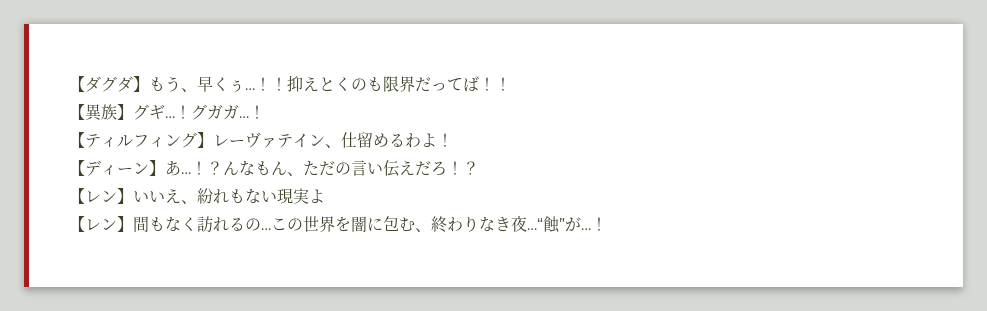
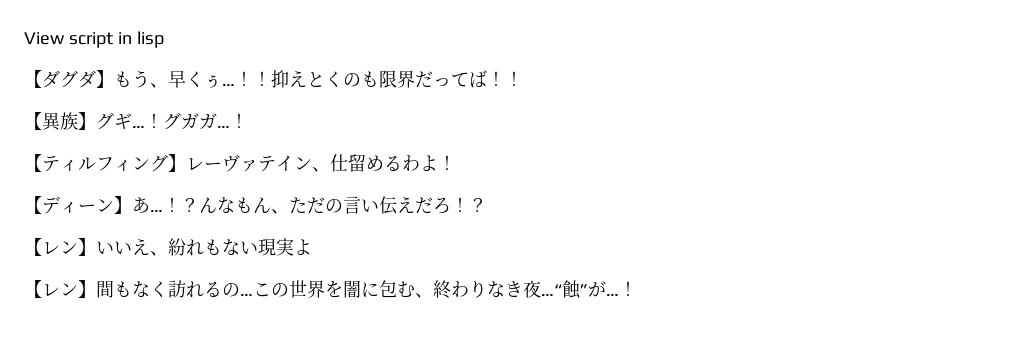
(69, 84) none -> [24,31,164,48] View script in lisp //

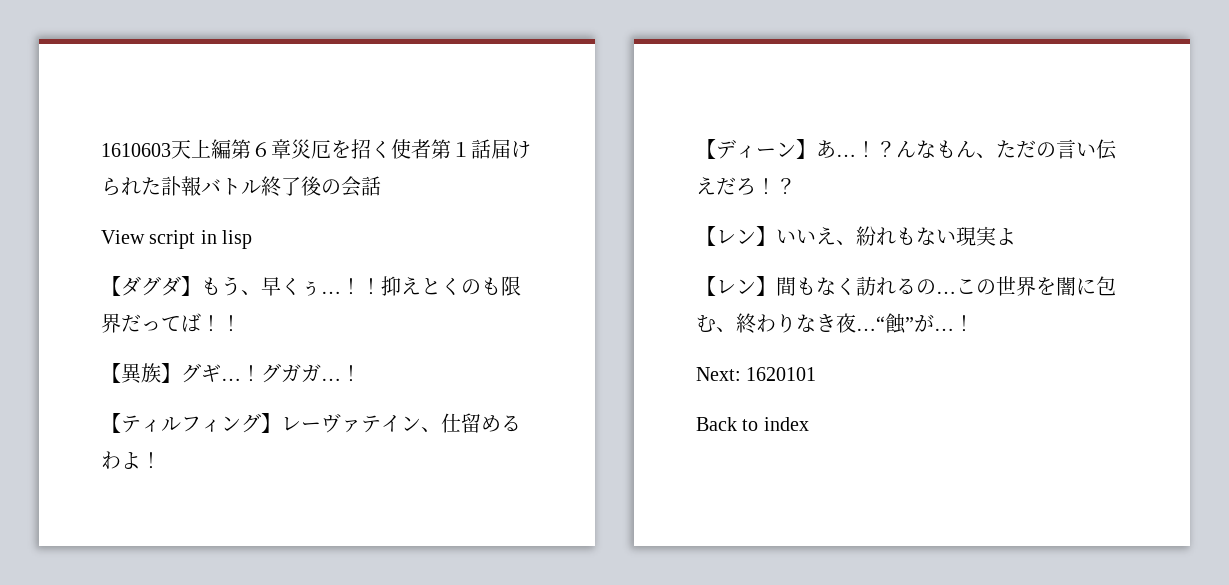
(24, 38) none -> [101,139,531,159] [101,176,381,197] 1610603天上編第６章災厄を招く使者第１話届けられた訃報バトル終了後の会話 //
(637, 288) none -> [696,367,817,381] [696,417,809,431] // Next: 1620101 // Back to index

